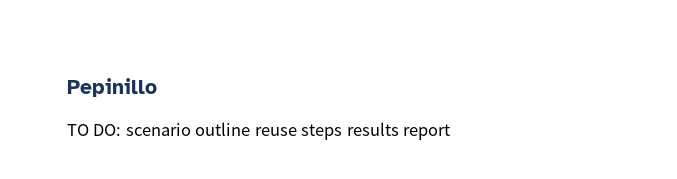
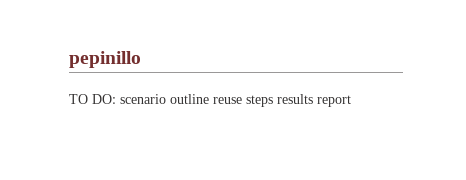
[67,78,157,97] Pepinillo -> [69,51,141,68] pepinillo

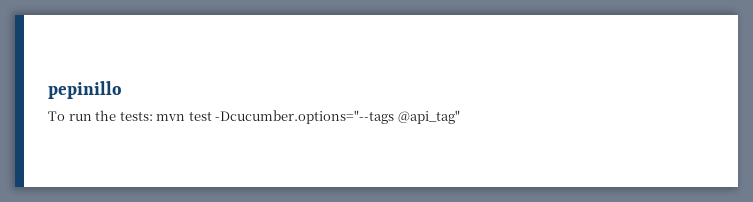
[69,94,351,107] TO DO: scenario outline reuse steps results report -> [48,110,460,124] To run the tests: mvn test -Dcucumber.options="--tags @api_tag"

